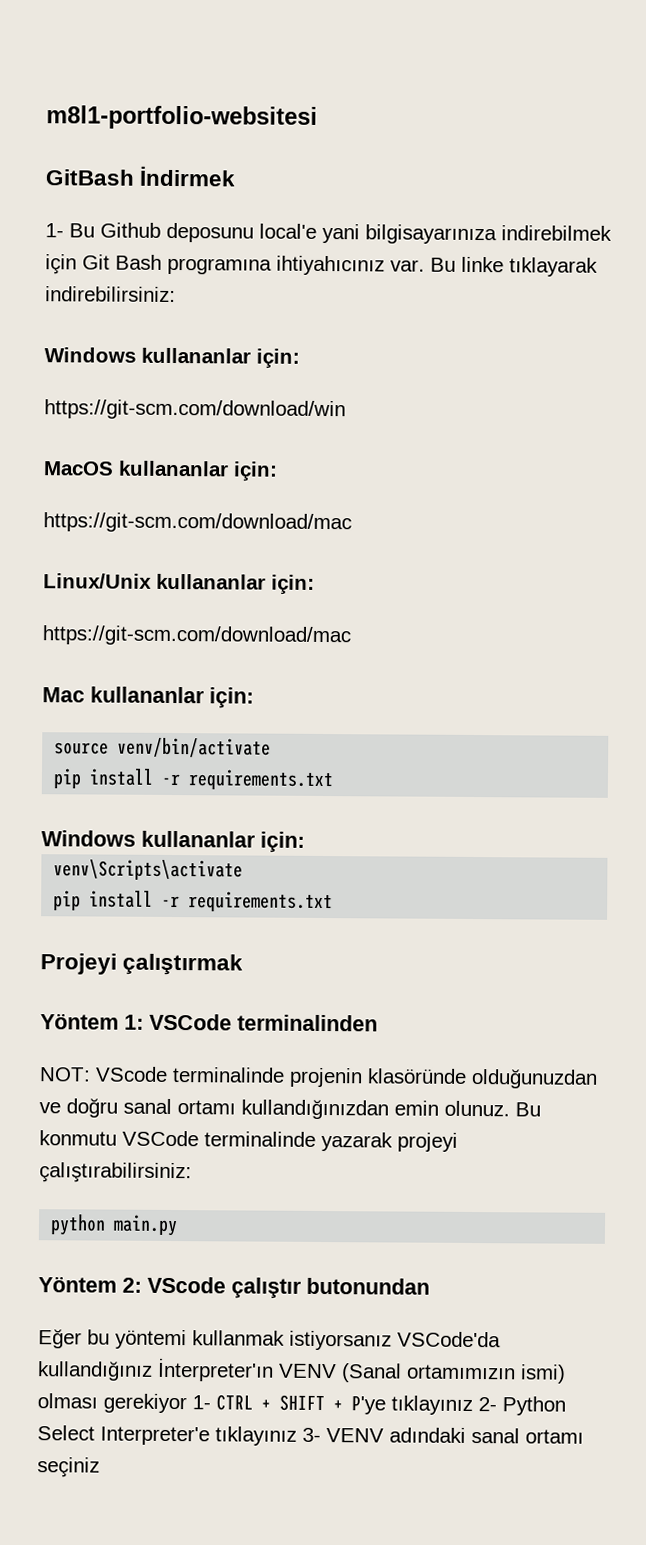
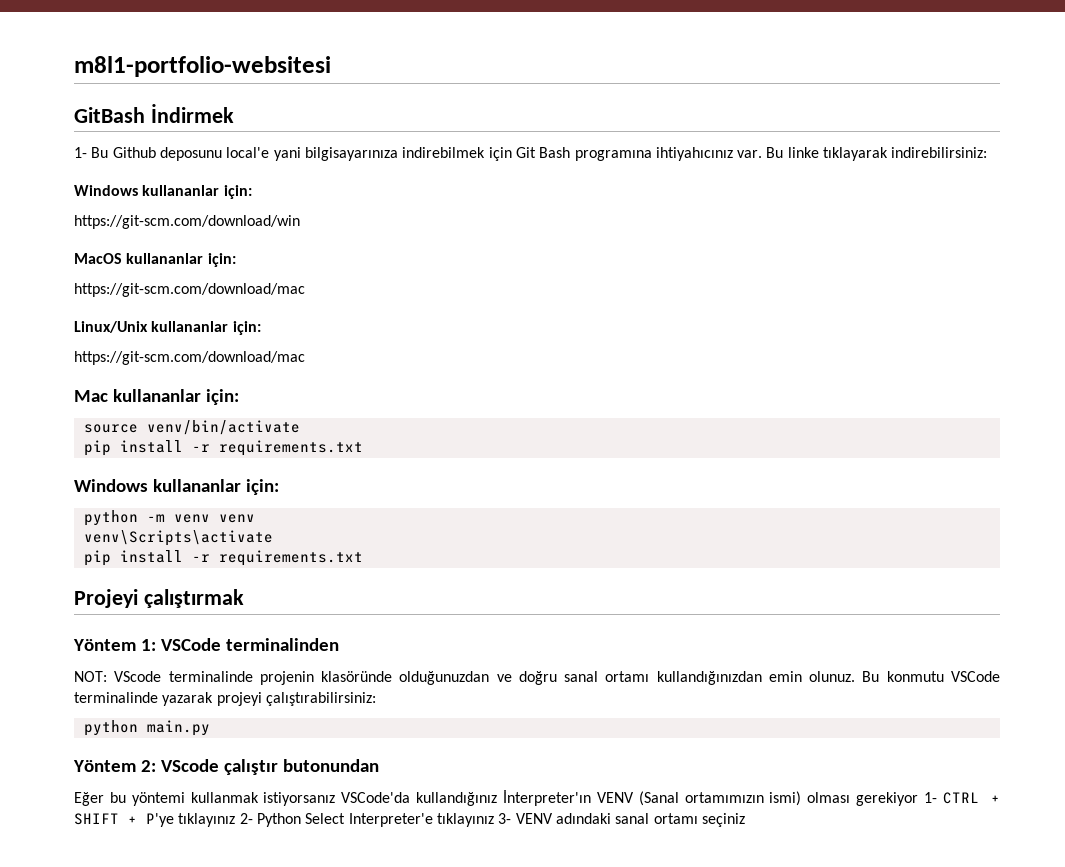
(305, 842) none -> [83,510,255,526] // python -m venv venv

